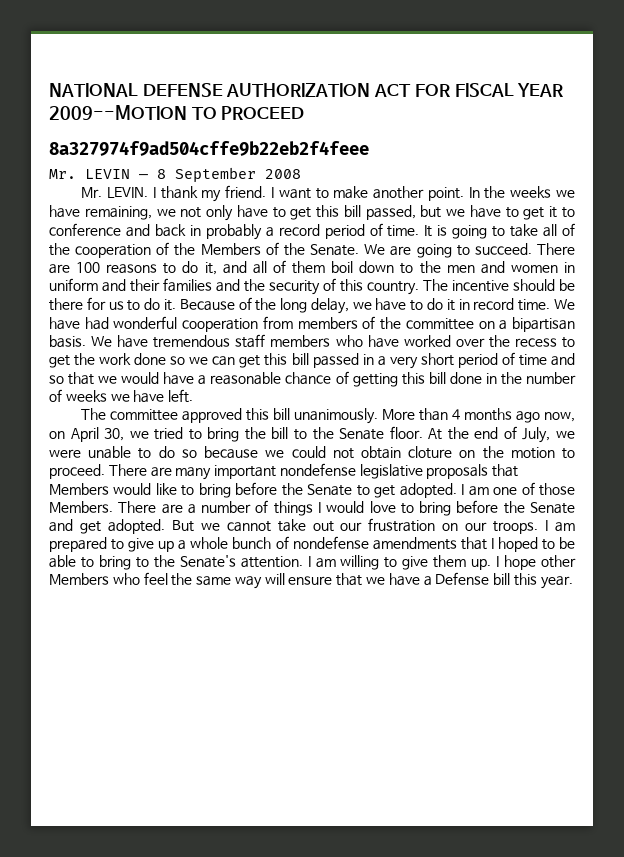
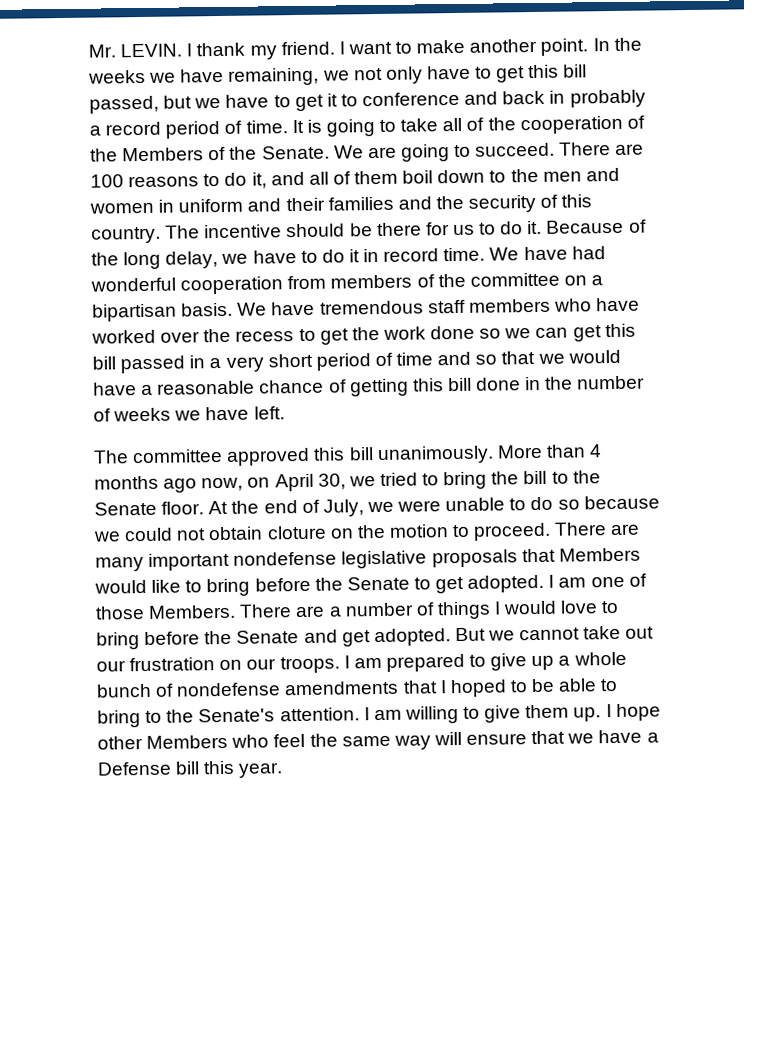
[49,83,565,97] [49,105,305,120] [49,141,369,156] [49,167,301,182] NATIONAL DEFENSE AUTHORIZATION ACT FOR FISCAL YEAR 2009--MOTION TO PROCEED // 8a327974f9ad504cffe9b22eb2f4feee // Mr. LEVIN — 8 September 2008 // -> (88, 51) none

